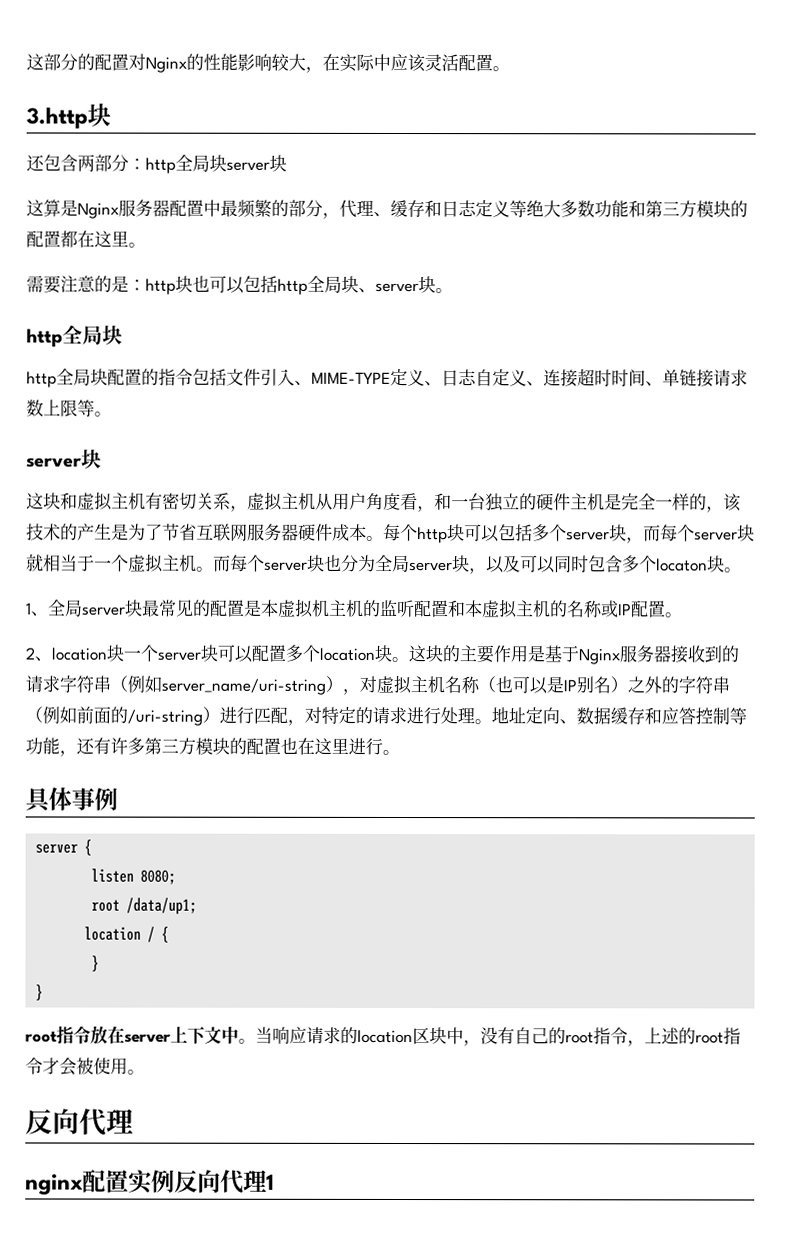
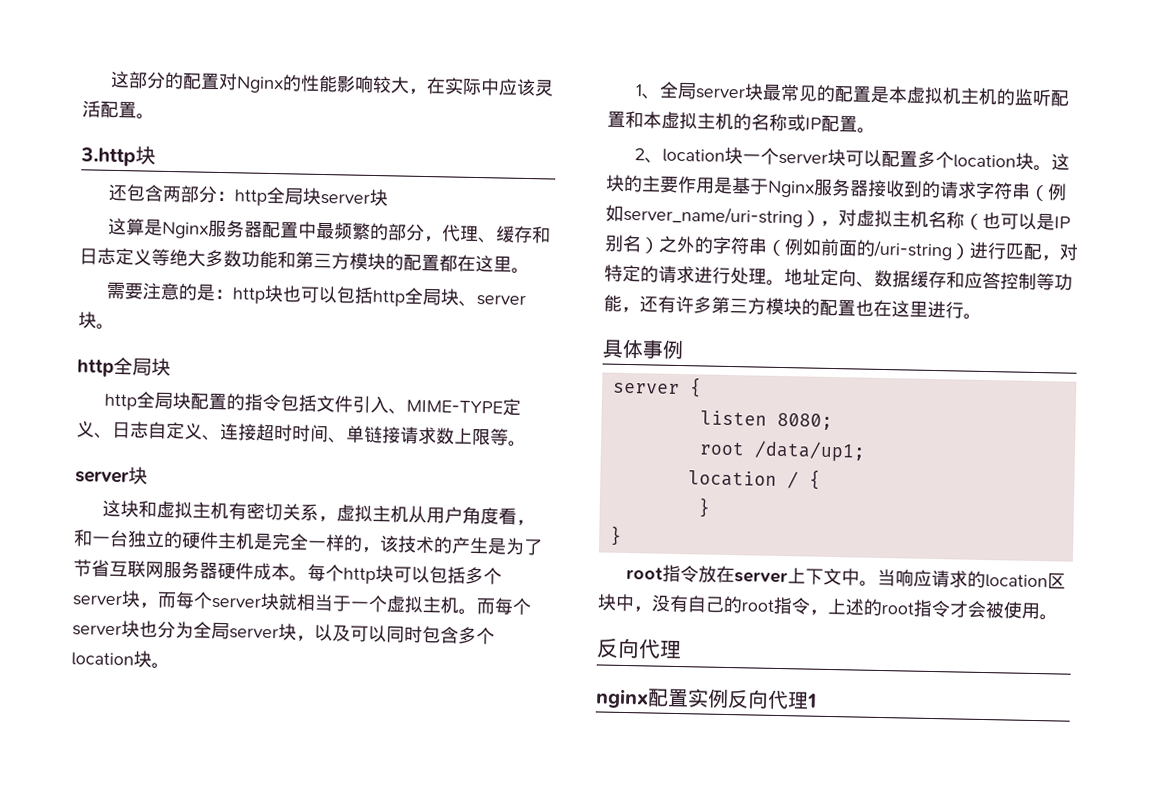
[656,558,708,572] locaton -> [71,652,134,667] location

